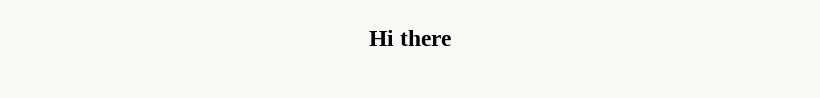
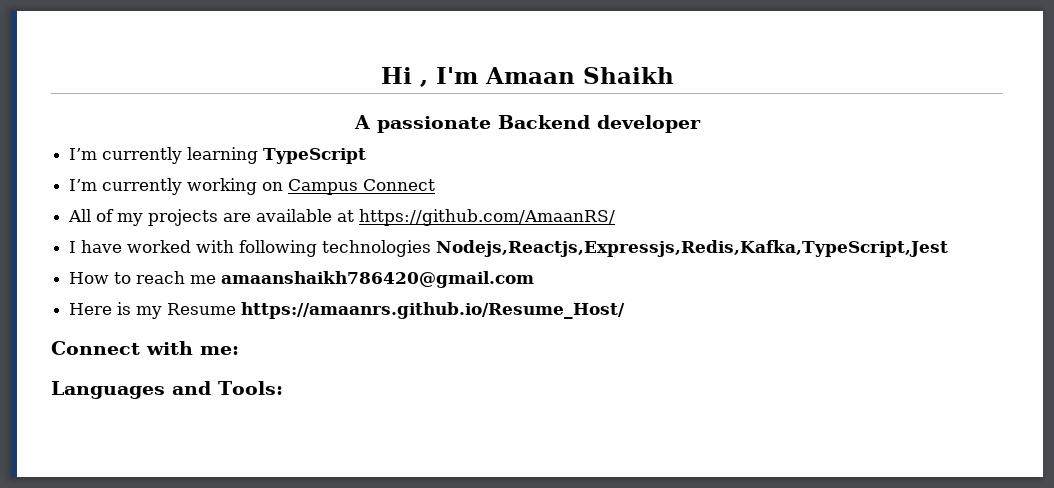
[400,30,452,46] there -> [419,67,674,87] [353,115,701,133] [69,147,367,164] [69,178,436,195] [68,209,616,226] [69,240,949,257] [69,271,535,288] [69,302,626,319] [51,341,239,355] [51,381,283,399] , I'm Amaan Shaikh // A passionate Backend developer // I’m currently learning TypeScript // I’m currently working on Campus Connect // All of my projects are available at https://github.com/AmaanRS/ // I have worked with following technologies Nodejs,Reactjs,Expressjs,Redis,Kafka,TypeScript,Jest // How to reach me amaanshaikh786420@gmail.com // Here is my Resume https://amaanrs.github.io/Resume_Host/ // Connect with me: // Languages and Tools:

